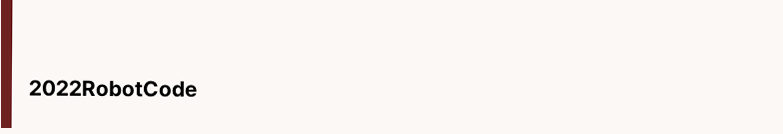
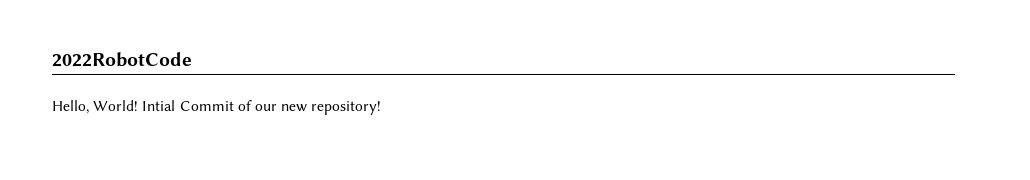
(197, 88) none -> [52,100,382,115] // Hello, World! Intial Commit of our new repository!

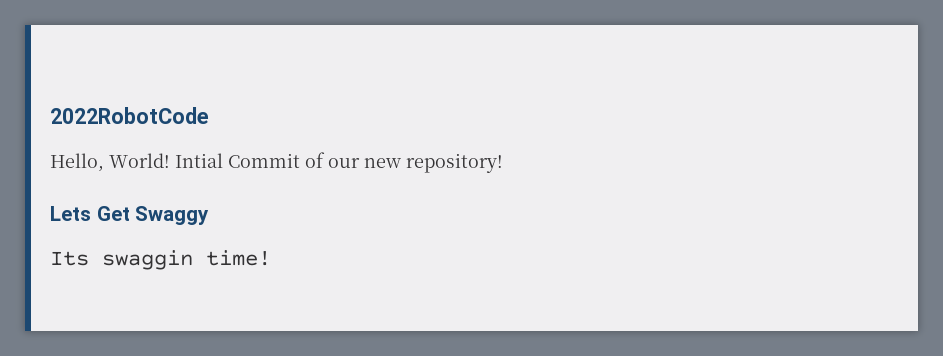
(382, 108) none -> [50,206,210,225] [50,250,271,270] // Lets Get Swaggy // Its swaggin time!

